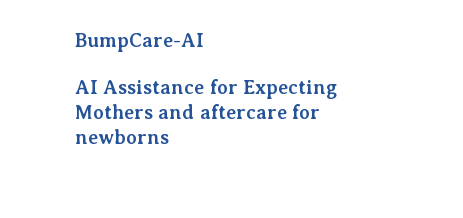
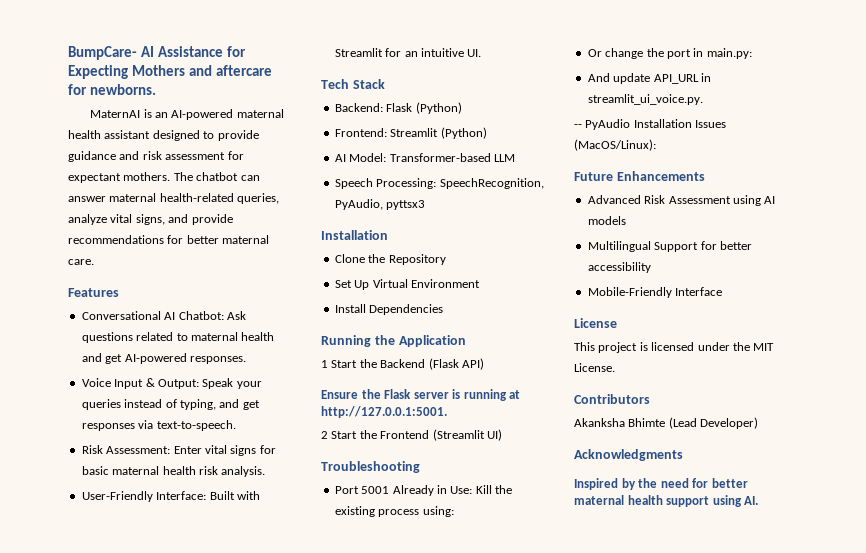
[75,33,204,52] BumpCare-AI // -> [68,46,137,60] BumpCare-
[75,129,169,144] newborns -> [89,84,156,95] [90,109,284,120] [68,130,259,141] [68,151,244,162] [68,172,260,183] [68,193,280,204] [68,214,233,225] [68,235,270,244] [68,259,94,265] [68,288,119,297] [81,311,246,320] [81,332,275,343] [81,353,246,364] [81,378,262,389] [81,399,260,410] [81,420,236,431] [81,445,276,456] [81,466,266,477] [81,491,260,502] [334,48,482,57] [321,79,385,89] [334,102,462,114] [334,127,487,139] [334,153,515,162] [334,178,544,189] [334,199,426,210] [321,230,388,240] [334,254,446,265] [334,279,480,290] [334,304,444,315] [321,335,466,347] [321,358,484,370] [321,389,521,401] [321,406,447,418] [321,429,502,441] [321,461,420,473] [334,485,512,496] [334,506,454,517] [587,48,752,59] [587,73,711,84] [587,94,703,105] [574,119,727,130] [574,139,656,151] [574,171,705,181] [587,195,776,206] [587,216,626,225] [587,241,752,252] [587,262,651,273] [587,287,723,298] [574,318,617,328] [574,342,775,353] [574,363,615,372] [574,394,650,404] [574,417,759,429] [574,449,683,461] [574,478,748,490] [574,495,759,507] newborns. // MaternAI is an AI-powered maternal health assistant designed to provide guidance and risk assessment for expectant mothers. The chatbot can answer maternal health-related queries, analyze vital signs, and provide recommendations for better maternal care. // Features // Conversational AI Chatbot: Ask questions related to maternal health and get AI-powered responses. // Voice Input & Output: Speak your queries instead of typing, and get responses via text-to-speech. // Risk Assessment: Enter vital signs for basic maternal health risk analysis. // User-Friendly Interface: Built with Streamlit for an intuitive UI. // Tech Stack // Backend: Flask (Python) // Frontend: Streamlit (Python) // AI Model: Transformer-based LLM // Speech Processing: SpeechRecognition, PyAudio, pyttsx3 // Installation // Clone the Repository // Set Up Virtual Environment // Install Dependencies // Running the Application // 1 Start the Backend (Flask API) // Ensure the Flask server is running at http://127.0.0.1:5001. // 2 Start the Frontend (Streamlit UI) // Troubleshooting // Port 5001 Already in Use: Kill the existing process using: // Or change the port in main.py: // And update API_URL in streamlit_ui_voice.py. // -- PyAudio Installation Issues (MacOS/Linux): // Future Enhancements // Advanced Risk Assessment using AI models // Multilingual Support for better accessibility // Mobile-Friendly Interface // License // This project is licensed under the MIT License. // Contributors // Akanksha Bhimte (Lead Developer) // Acknowledgments // Inspired by the need for better maternal health support using AI.

